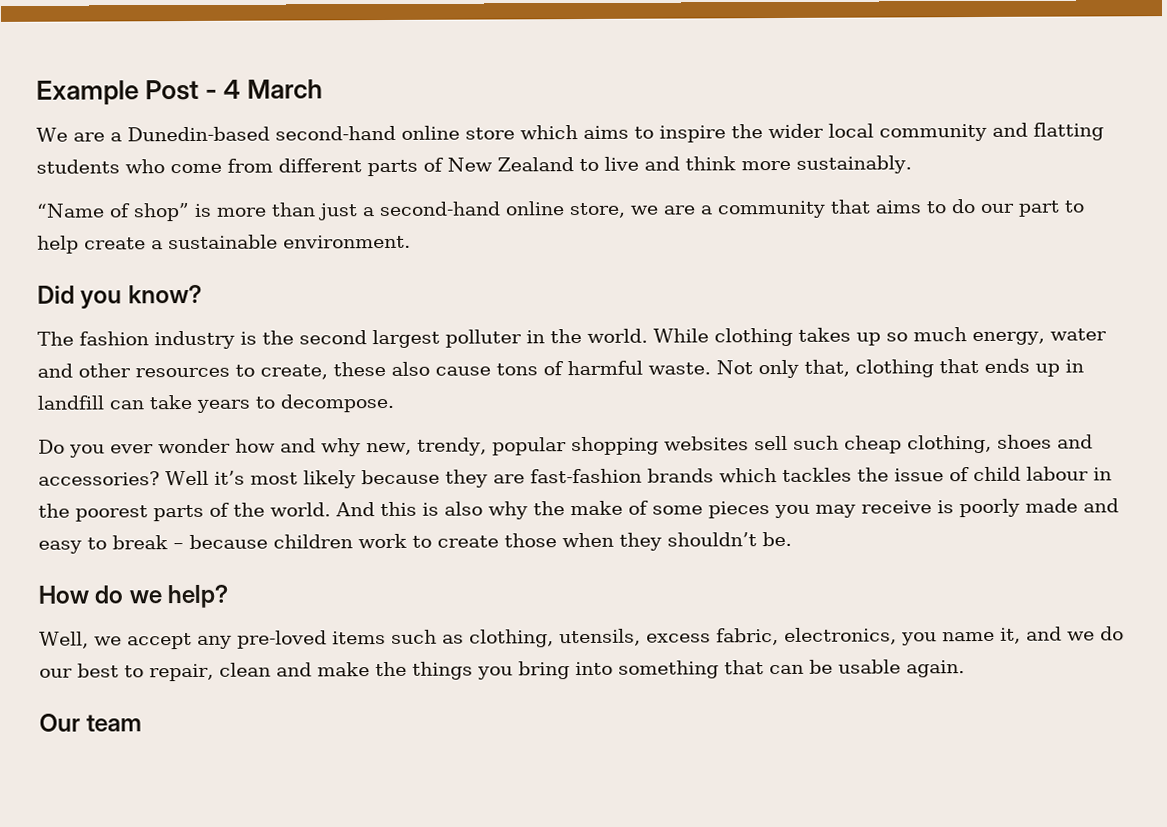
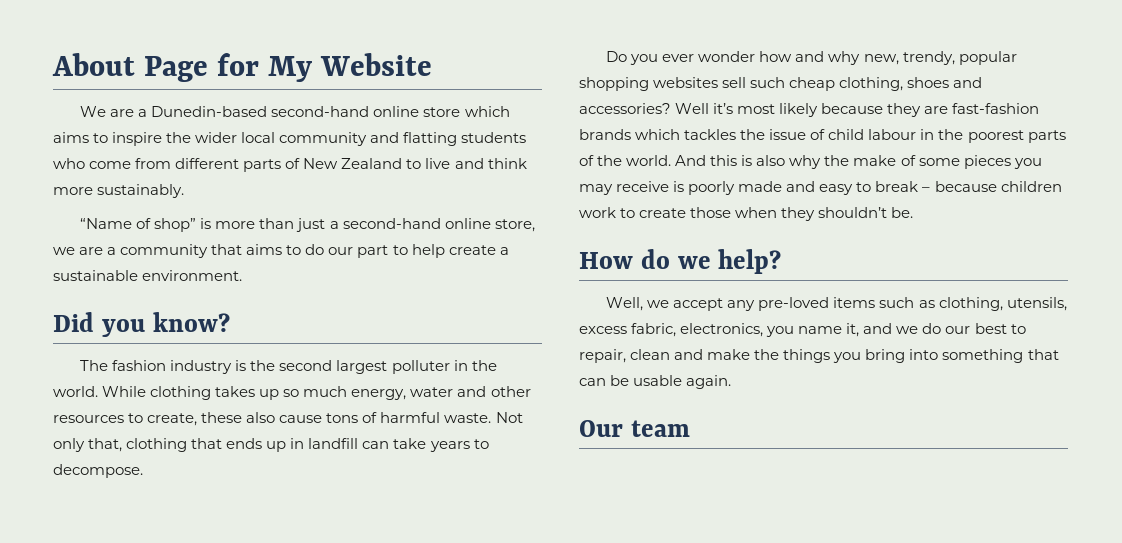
[36,79,324,106] Example Post - 4 March -> [52,53,433,82] About Page for My Website

